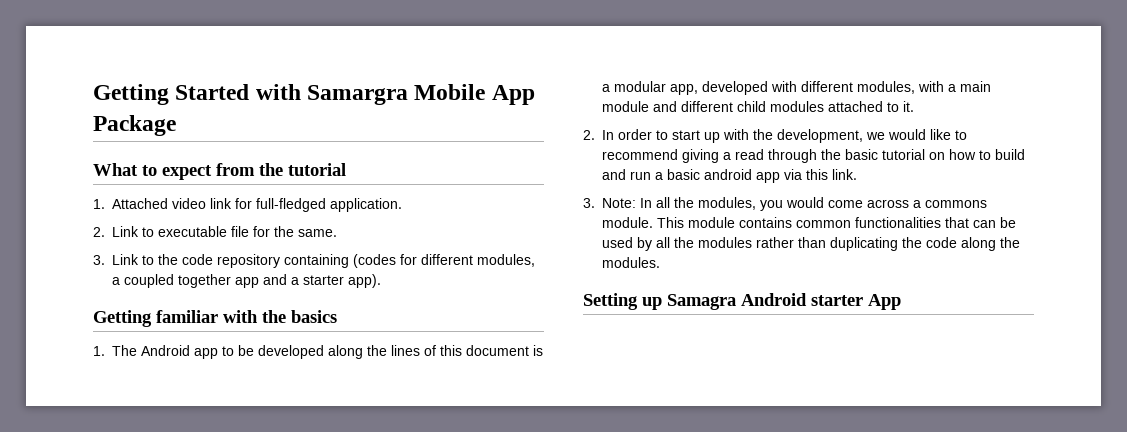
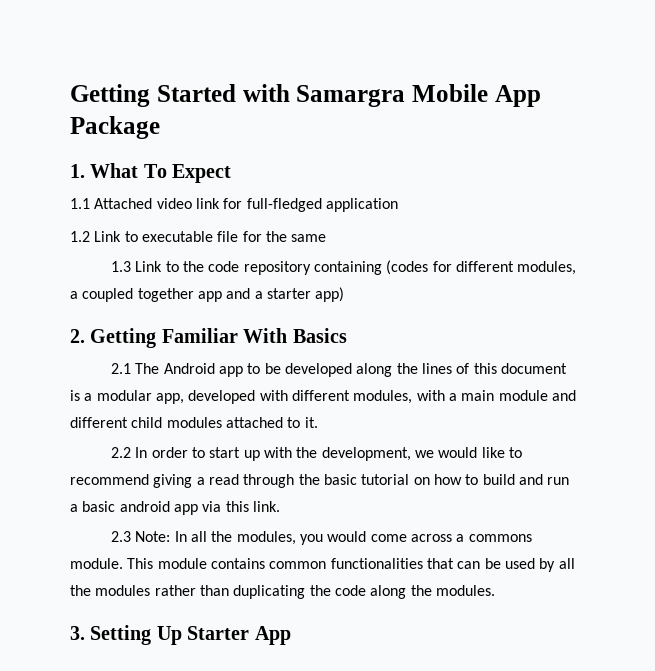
[93,163,346,180] [93,199,105,209] What to expect from the tutorial // 1. -> [70,163,232,183] [70,198,90,209] 1. What To Expect // 1.1
[330,198,403,212] [93,227,105,237] application. // 2. -> [325,198,398,212] [70,231,90,242] application // 1.2
[298,229,338,237] [93,255,105,265] same. // 3. -> [291,234,327,242] [111,261,132,272] same // 1.3
[348,274,382,288] [93,310,337,327] [93,346,105,356] app). // Getting familiar with the basics // 1. -> [315,287,345,302] [70,328,347,348] [111,363,132,374] app) // 2. Getting Familiar With Basics // 2.1
[583,130,595,140] 2. -> [111,447,132,458] 2.2
[583,198,595,208] 3. -> [111,531,132,542] 2.3
[583,293,863,310] Setting up Samagra Android starter -> [70,625,250,645] 3. Setting Up Starter

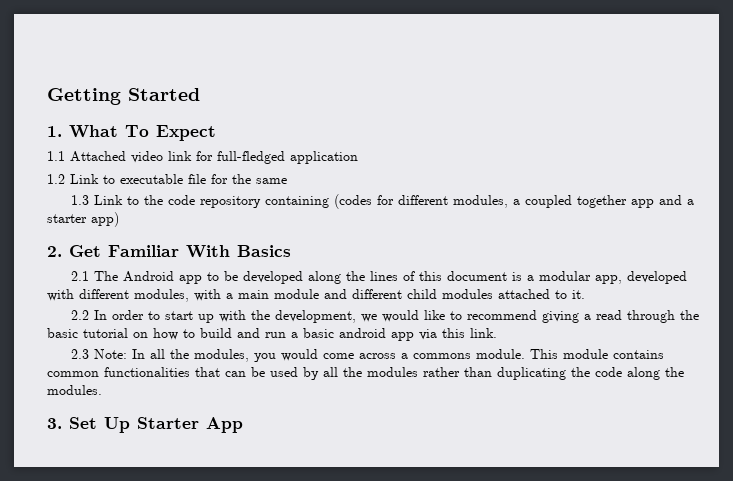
[242,84,541,107] [70,116,160,139] with Samargra Mobile App Package -> (200, 94) none
[90,328,157,348] Getting -> [69,245,101,257] Get
[90,625,152,645] Setting -> [69,417,97,429] Set

